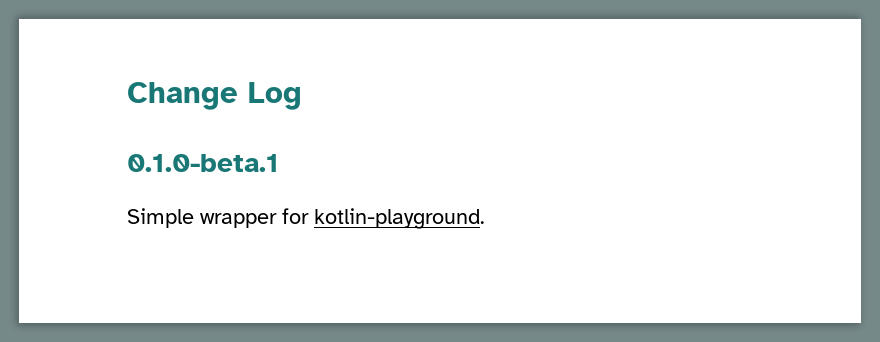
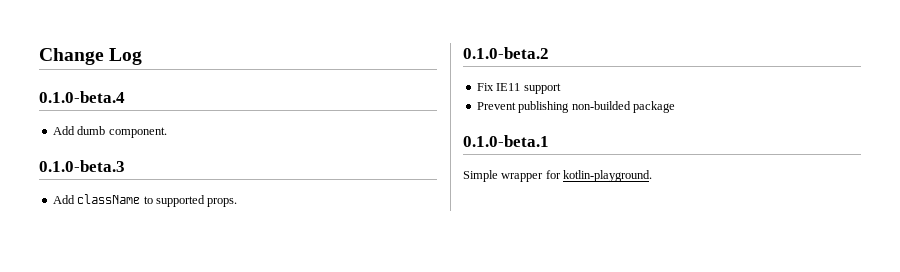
(302, 96) none -> [39,91,125,103] [52,126,167,138] [39,160,125,172] [52,194,238,207] [463,47,549,59] [476,83,561,94] [476,101,675,113] // 0.1.0-beta.4 // Add dumb component. // 0.1.0-beta.3 // Add className to supported props. // 0.1.0-beta.2 // Fix IE11 support // Prevent publishing non-builded package

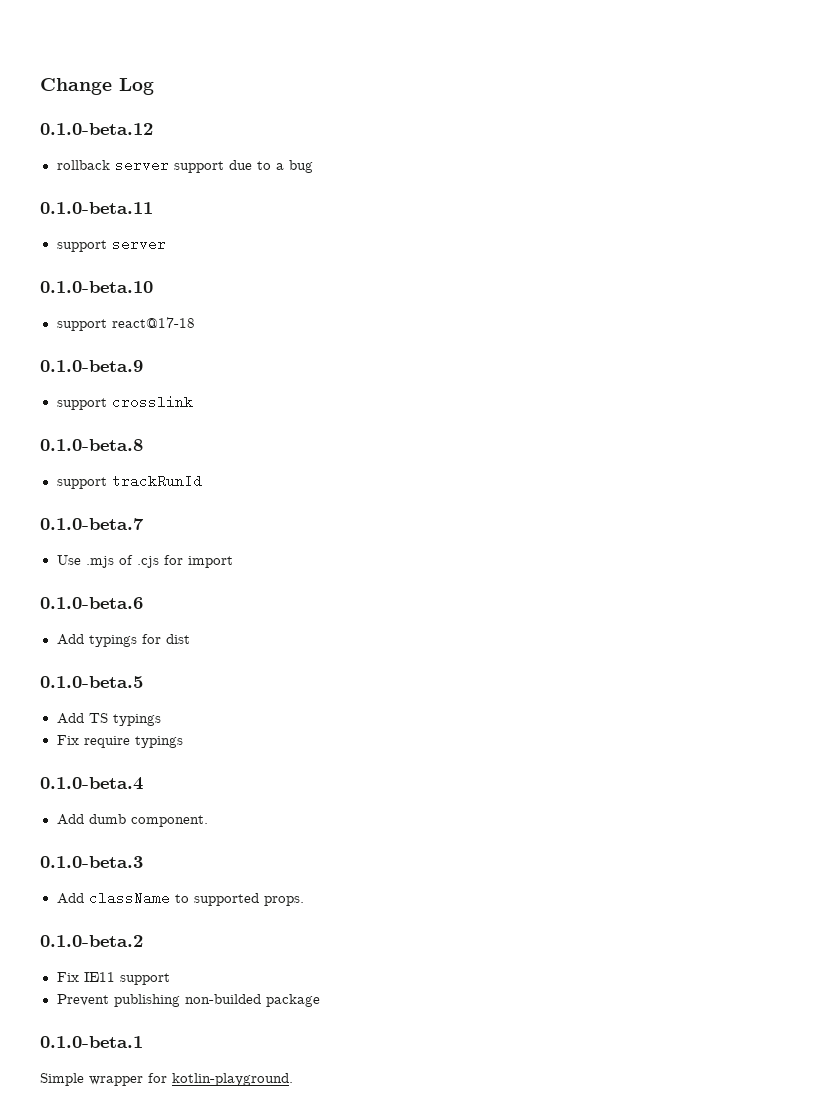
(143, 56) none -> [40,123,153,135] [56,158,313,173] [40,202,153,214] [56,237,166,252] [40,281,153,293] [56,317,195,331] [40,360,143,372] [56,395,193,410] [40,439,143,451] [56,474,202,489] [40,518,144,530] [56,555,233,568] [40,597,143,609] [56,634,190,647] [40,676,143,688] [56,713,161,726] [56,735,183,748] // 0.1.0-beta.12 // rollback server support due to a bug // 0.1.0-beta.11 // support server // 0.1.0-beta.10 // support react@17-18 // 0.1.0-beta.9 // support crosslink // 0.1.0-beta.8 // support trackRunId // 0.1.0-beta.7 // Use .mjs of .cjs for import // 0.1.0-beta.6 // Add typings for dist // 0.1.0-beta.5 // Add TS typings // Fix require typings

